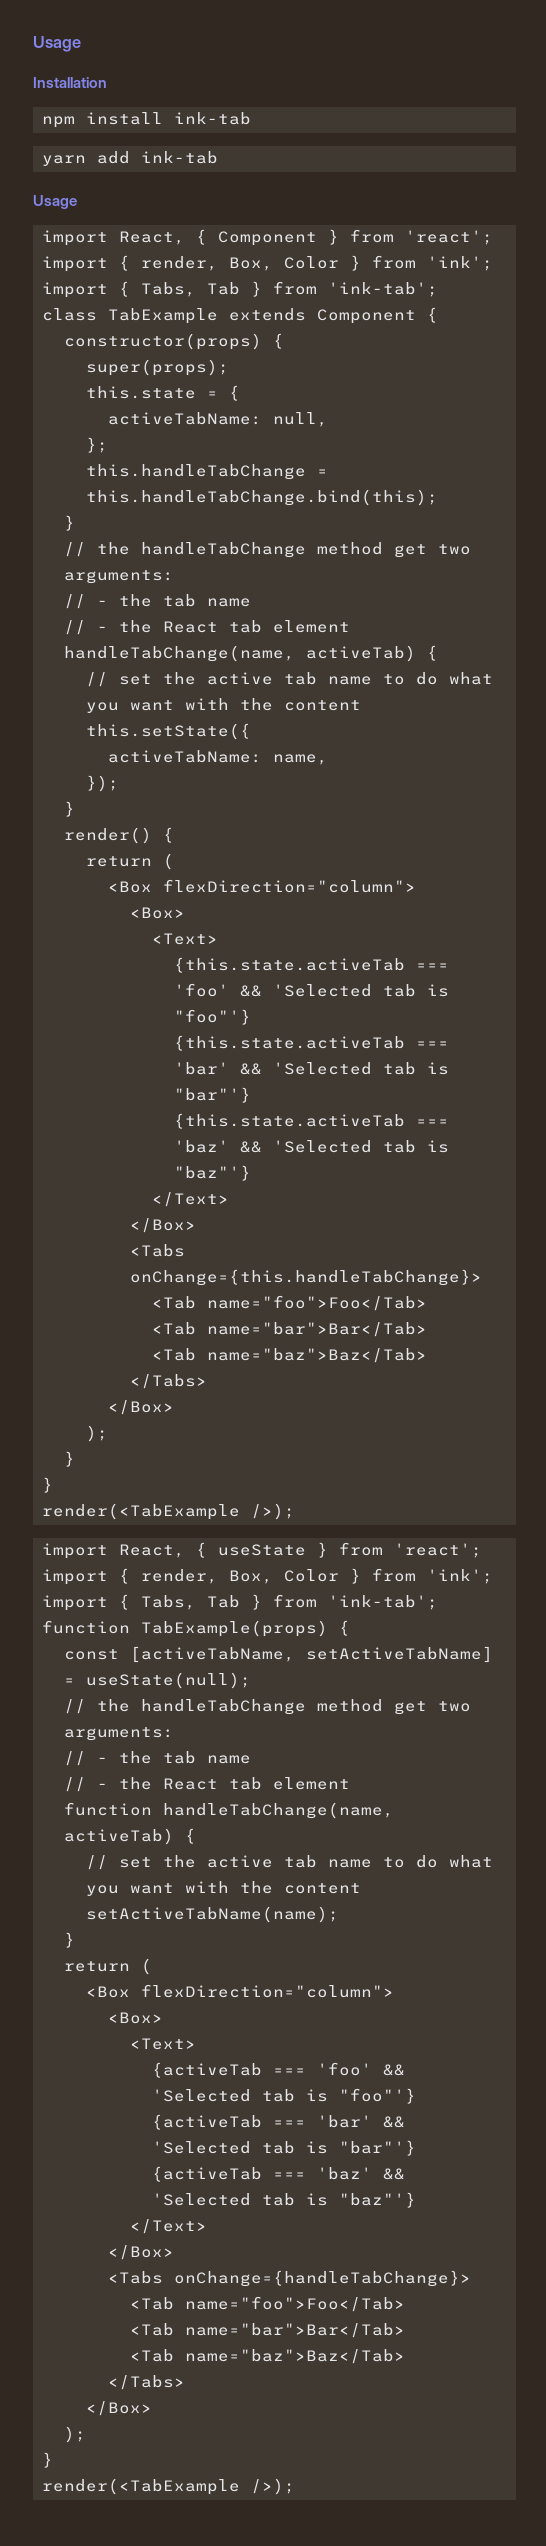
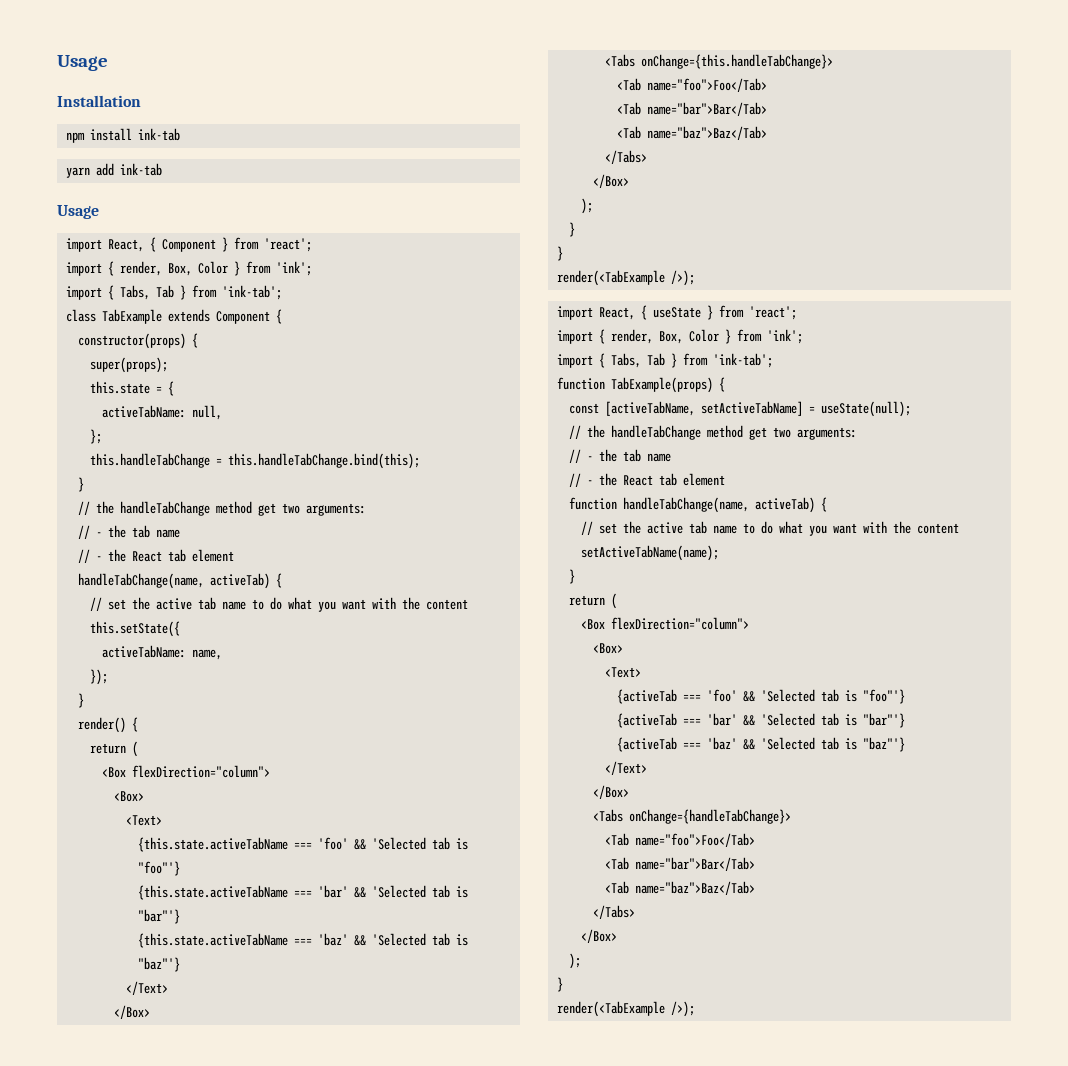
[173,957,449,973] [173,983,449,997] [173,1009,251,1025] [173,1035,449,1051] [173,1062,449,1075] [173,1087,251,1103] [173,1113,405,1129] {this.state.activeTab === 'foo' && 'Selected tab is "foo"'} // {this.state.activeTab === 'bar' && 'Selected tab is "bar"'} // {this.state.activeTab -> [137,837,468,852] [137,861,180,876] [137,885,468,900] [137,909,180,924] [137,933,288,948] {this.state.activeTabName === 'foo' && 'Selected tab is "foo"'} // {this.state.activeTabName === 'bar' && 'Selected tab is "bar"'} // {this.state.activeTabName

